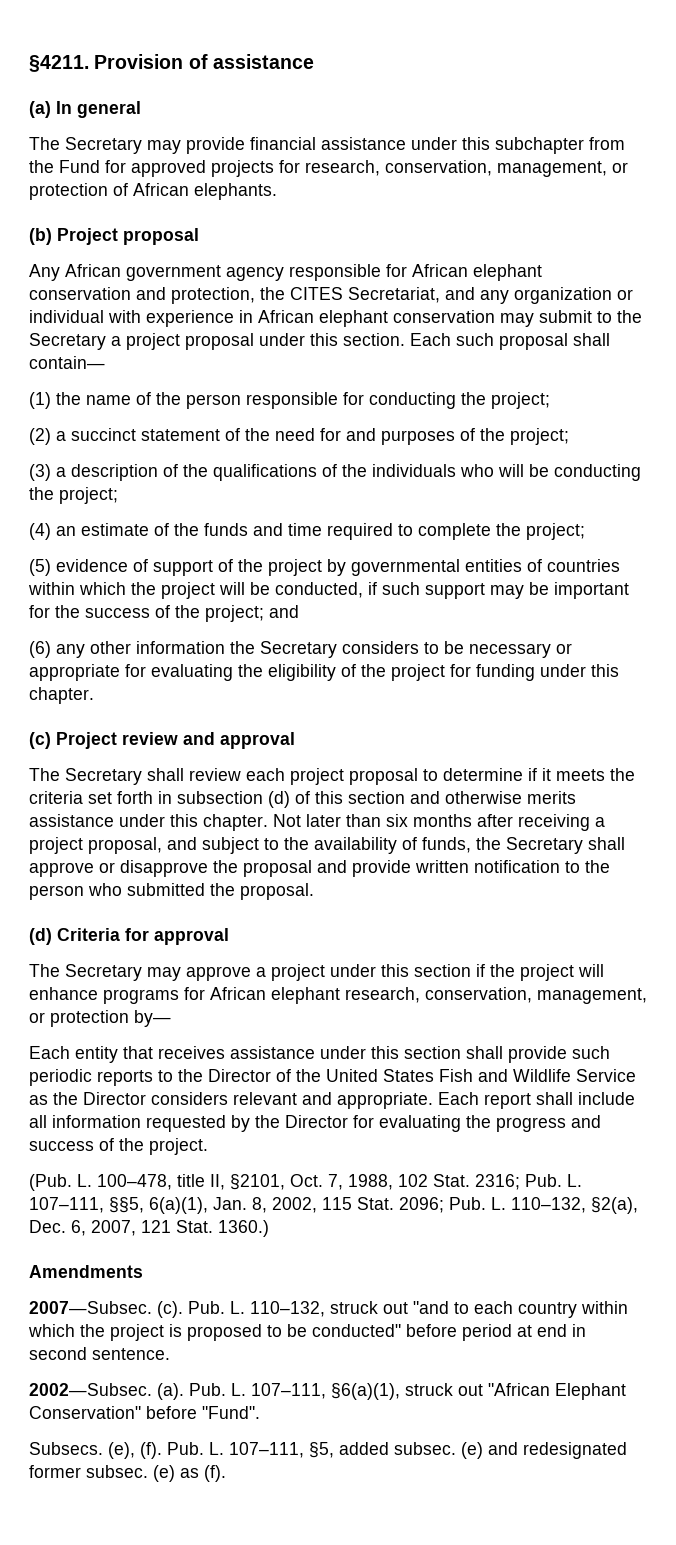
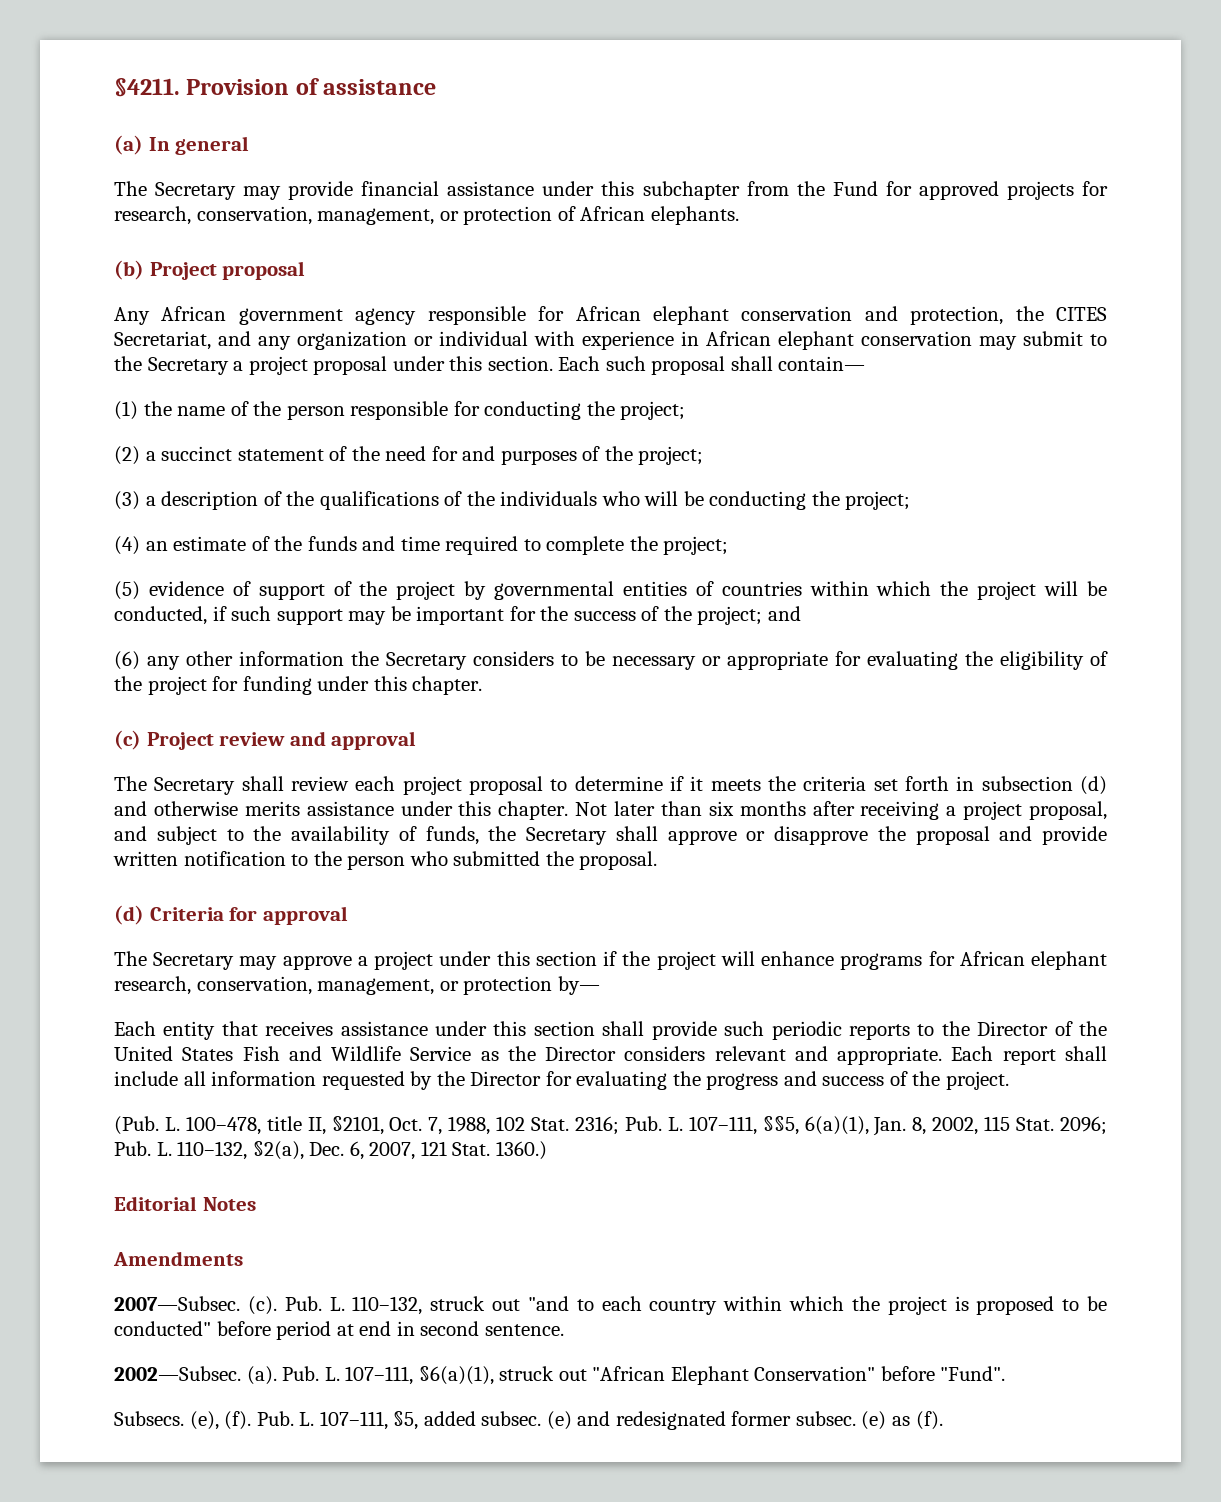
[295,791,405,804] of this section -> (1108, 785) none
(269, 1228) none -> [114,1196,256,1211] // Editorial Notes

